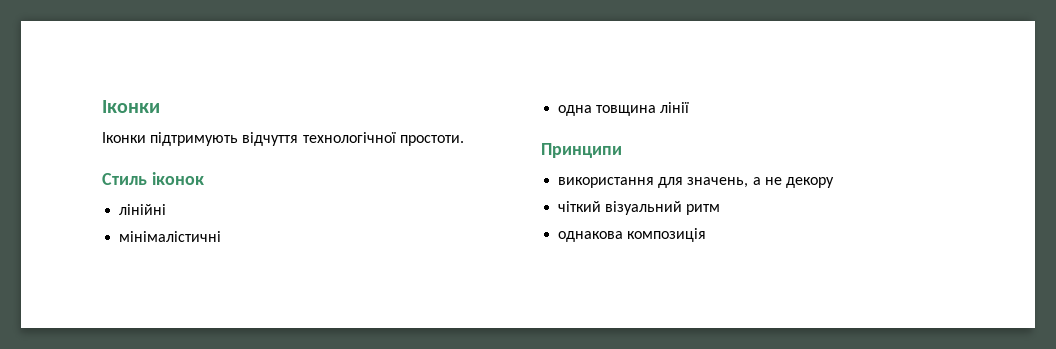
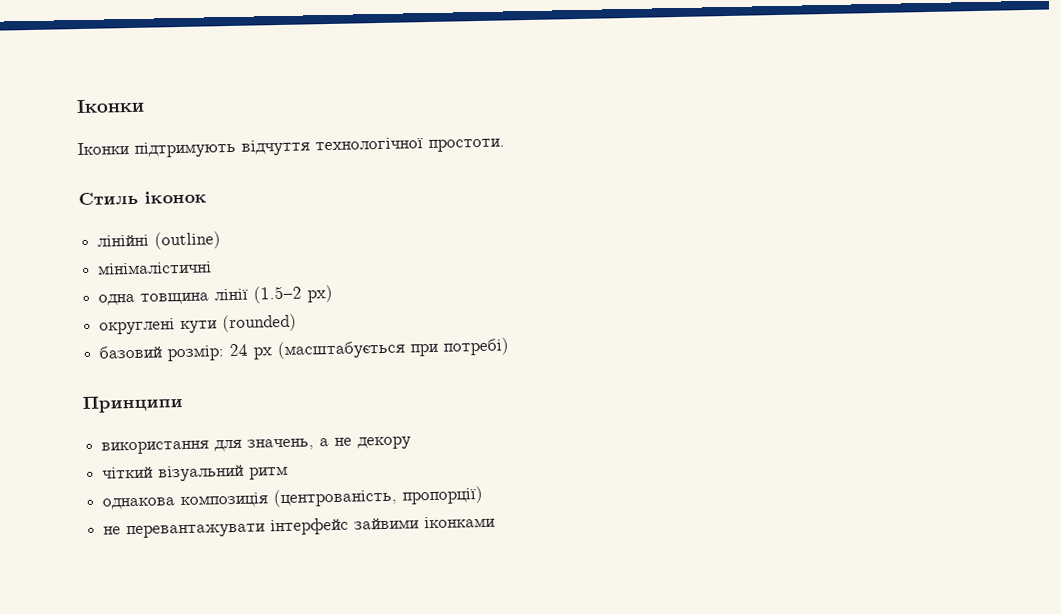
(167, 209) none -> [154,231,222,250] (outline)
(690, 107) none -> [253,284,334,304] [99,313,298,335] [99,337,510,362] (1.5–2 px) // округлені кути (rounded) // базовий розмір: 24 px (масштабується при потребі)
(707, 235) none -> [273,485,484,508] [103,515,496,539] (центрованість, пропорції) // не перевантажувати інтерфейс зайвими іконками

